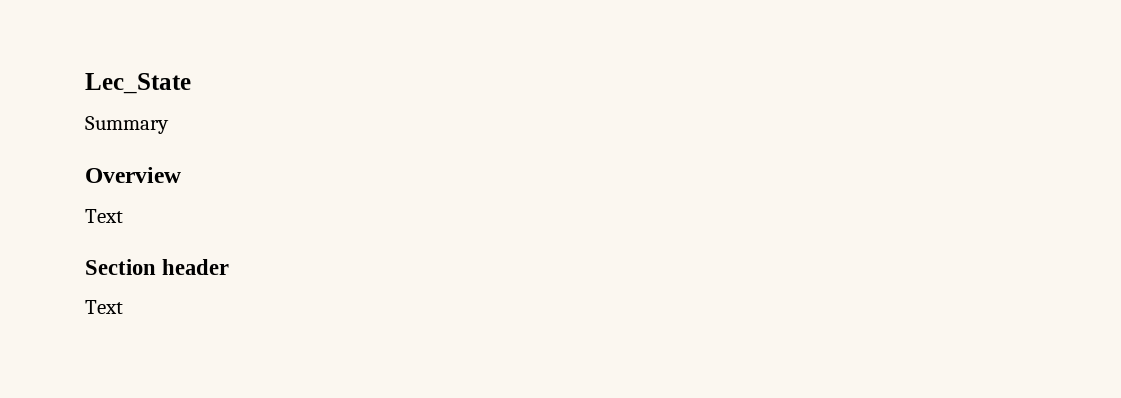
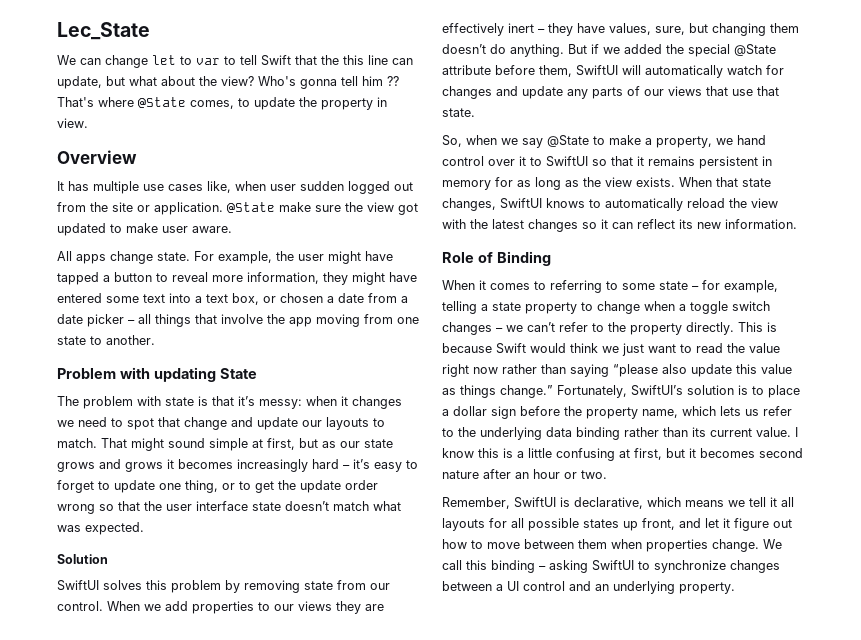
[85,116,169,134] [85,167,181,183] [85,209,123,223] [85,259,230,275] [85,300,123,314] Summary // Overview // Text // Section header // Text -> [57,55,413,68] [57,76,399,89] [57,97,387,110] [57,118,88,128] [57,150,137,164] [57,181,413,194] [57,202,418,215] [57,223,232,236] [57,251,393,264] [57,272,417,285] [57,293,408,305] [57,314,419,327] [57,335,155,345] [57,367,257,382] [57,396,402,409] [57,417,385,430] [57,438,393,451] [57,459,418,472] [57,480,378,493] [57,501,401,514] [57,522,144,535] [57,554,108,564] [57,580,390,593] [57,601,384,614] [442,23,799,36] [442,44,776,57] [442,65,784,78] [442,86,779,99] [442,108,475,117] [442,135,766,148] [442,156,772,169] [442,177,771,190] [442,198,778,211] [442,219,797,232] [442,251,551,266] [442,280,778,293] [442,301,770,314] [442,322,777,335] [442,343,780,356] [442,364,792,377] [442,385,800,398] [442,406,792,419] [442,427,798,440] [442,448,803,461] [442,469,607,479] [442,497,794,509] [442,518,792,531] [442,539,782,552] [442,560,780,573] [442,581,735,594] We can change let to var to tell Swift that the this line can update, but what about the view? Who's gonna tell him ?? That's where @State comes, to update the property in view. // Overview // It has multiple use cases like, when user sudden logged out from the site or application. @State make sure the view got updated to make user aware. // All apps change state. For example, the user might have tapped a button to reveal more information, they might have entered some text into a text box, or chosen a date from a date picker – all things that involve the app moving from one state to another. // Problem with updating State // The problem with state is that it’s messy: when it changes we need to spot that change and update our layouts to match. That might sound simple at first, but as our state grows and grows it becomes increasingly hard – it’s easy to forget to update one thing, or to get the update order wrong so that the user interface state doesn’t match what was expected. // Solution // SwiftUI solves this problem by removing state from our control. When we add properties to our views they are effectively inert – they have values, sure, but changing them doesn’t do anything. But if we added the special @State attribute before them, SwiftUI will automatically watch for changes and update any parts of our views that use that state. // So, when we say @State to make a property, we hand control over it to SwiftUI so that it remains persistent in memory for as long as the view exists. When that state changes, SwiftUI knows to automatically reload the view with the latest changes so it can reflect its new information. // Role of Binding // When it comes to referring to some state – for example, telling a state property to change when a toggle switch changes – we can’t refer to the property directly. This is because Swift would think we just want to read the value right now rather than saying “please also update this value as things change.” Fortunately, SwiftUI’s solution is to place a dollar sign before the property name, which lets us refer to the underlying data binding rather than its current value. I know this is a little confusing at first, but it becomes second nature after an hour or two. // Remember, SwiftUI is declarative, which means we tell it all layouts for all possible states up front, and let it figure out how to move between them when properties change. We call this binding – asking SwiftUI to synchronize changes between a UI control and an underlying property.

